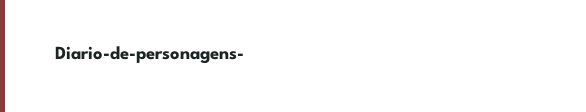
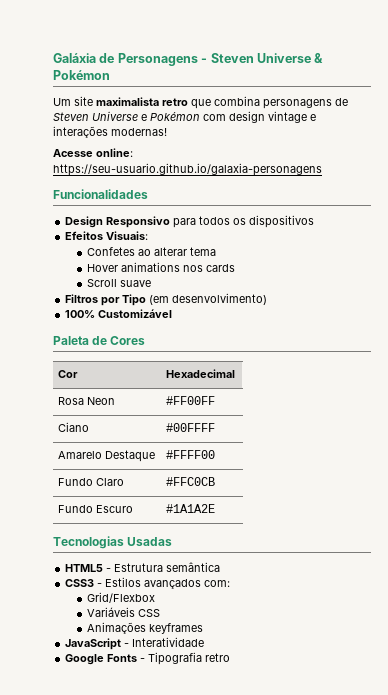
[55,46,244,64] Diario-de-personagens- -> [53,53,324,66] [53,70,110,80] [53,96,348,109] [53,111,316,123] [53,126,167,138] [53,148,133,157] [53,163,322,176] [53,189,148,199] [65,215,315,228] [65,231,149,240] [86,247,216,256] [86,262,235,272] [86,279,151,287] [65,293,268,306] [65,309,173,318] [53,336,146,345] [58,370,79,378] [166,369,236,378] [58,397,116,405] [166,396,216,405] [58,422,90,432] [166,423,216,432] [58,450,156,462] [166,450,216,459] [58,478,125,486] [166,477,216,486] [58,505,134,513] [166,504,216,513] [53,536,173,549] [65,562,221,572] [65,577,231,589] [86,592,155,603] [86,607,160,617] [86,622,203,634] [65,637,205,650] [65,652,231,665] Galáxia de Personagens - Steven Universe & Pokémon // Um site maximalista retro que combina personagens de Steven Universe e Pokémon com design vintage e interações modernas! // Acesse online: https://seu-usuario.github.io/galaxia-personagens // Funcionalidades // Design Responsivo para todos os dispositivos // Efeitos Visuais: // Confetes ao alterar tema // Hover animations nos cards // Scroll suave // Filtros por Tipo (em desenvolvimento) // 100% Customizável // Paleta de Cores // Cor | Hexadecimal // Rosa Neon | #FF00FF // Ciano | #00FFFF // Amarelo Destaque | #FFFF00 // Fundo Claro | #FFC0CB // Fundo Escuro | #1A1A2E // Tecnologias Usadas // HTML5 - Estrutura semântica // CSS3 - Estilos avançados com: // Grid/Flexbox // Variáveis CSS // Animações keyframes // JavaScript - Interatividade // Google Fonts - Tipografia retro

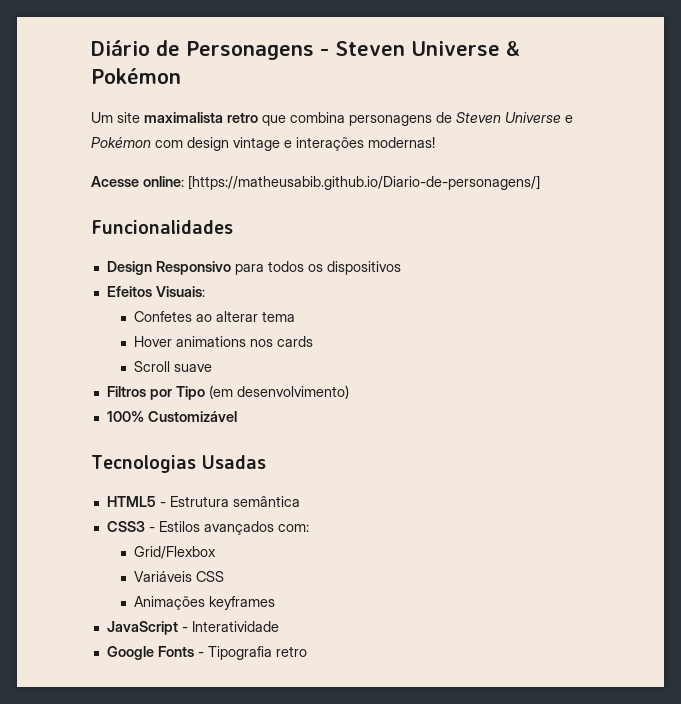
[53,53,96,63] Galáxia -> [91,40,150,56] Diário
[53,163,322,176] https://seu-usuario.github.io/galaxia-personagens -> [188,175,540,190] [https://matheusabib.github.io/Diario-de-personagens/]
[53,336,146,345] [58,370,79,378] [166,369,236,378] [58,397,116,405] [166,396,216,405] [58,422,90,432] [166,423,216,432] [58,450,156,462] [166,450,216,459] [58,478,125,486] [166,477,216,486] [58,505,134,513] [166,504,216,513] // Paleta de Cores // Cor | Hexadecimal // Rosa Neon | #FF00FF // Ciano | #00FFFF // Amarelo Destaque | #FFFF00 // Fundo Claro | #FFC0CB // Fundo Escuro | #1A1A2E -> (237, 416) none

